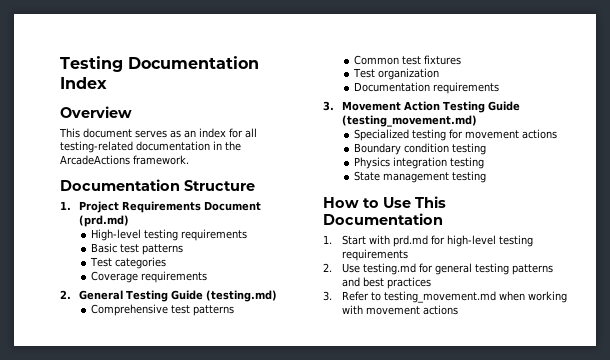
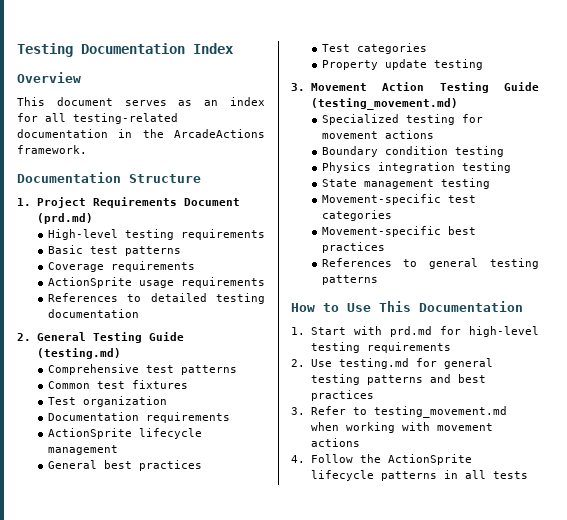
[89,257,166,269] // Test categories -> (181, 251) none
(207, 277) none -> [47,277,265,288] [47,293,265,304] [47,309,139,318] // ActionSprite usage requirements // References to detailed testing documentation
(499, 88) none -> [47,428,202,439] [47,445,118,455] [47,460,202,471] [321,43,427,54] [321,59,483,70] // ActionSprite lifecycle management // General best practices // Test categories // Property update testing
(486, 177) none -> [321,194,476,205] [321,210,392,221] [321,226,476,237] [321,242,385,253] [321,258,539,269] [321,275,378,285] // Movement-specific test categories // Movement-specific best practices // References to general testing patterns
(458, 310) none -> [291,454,472,465] [310,470,528,481] // 4. Follow the ActionSprite lifecycle patterns in all tests

